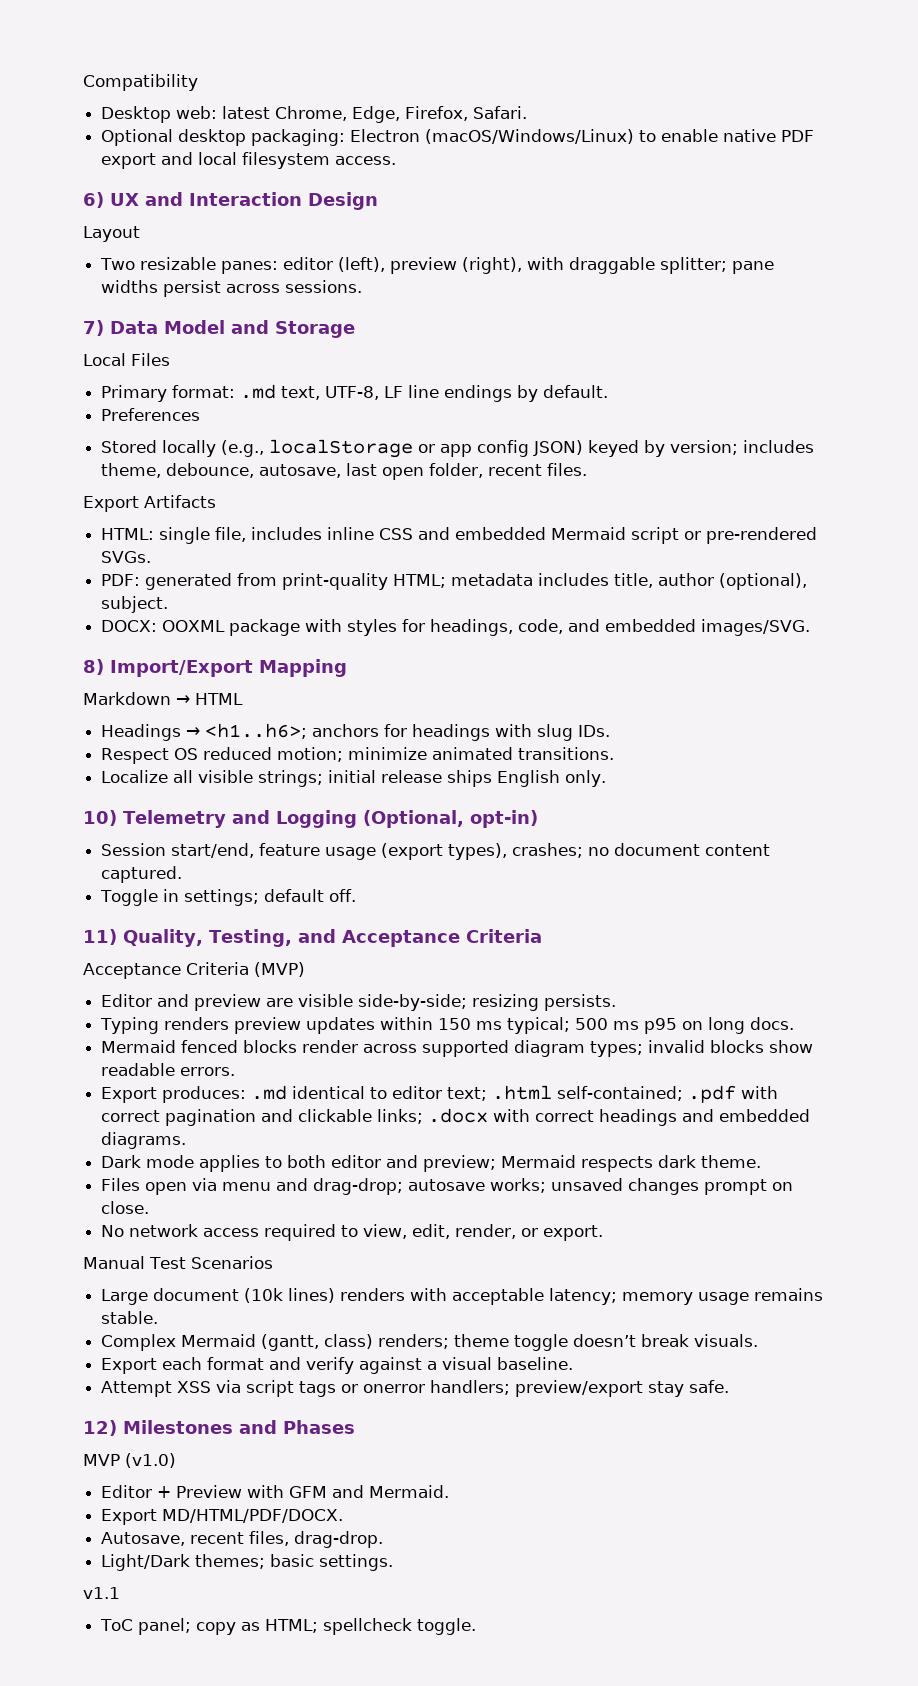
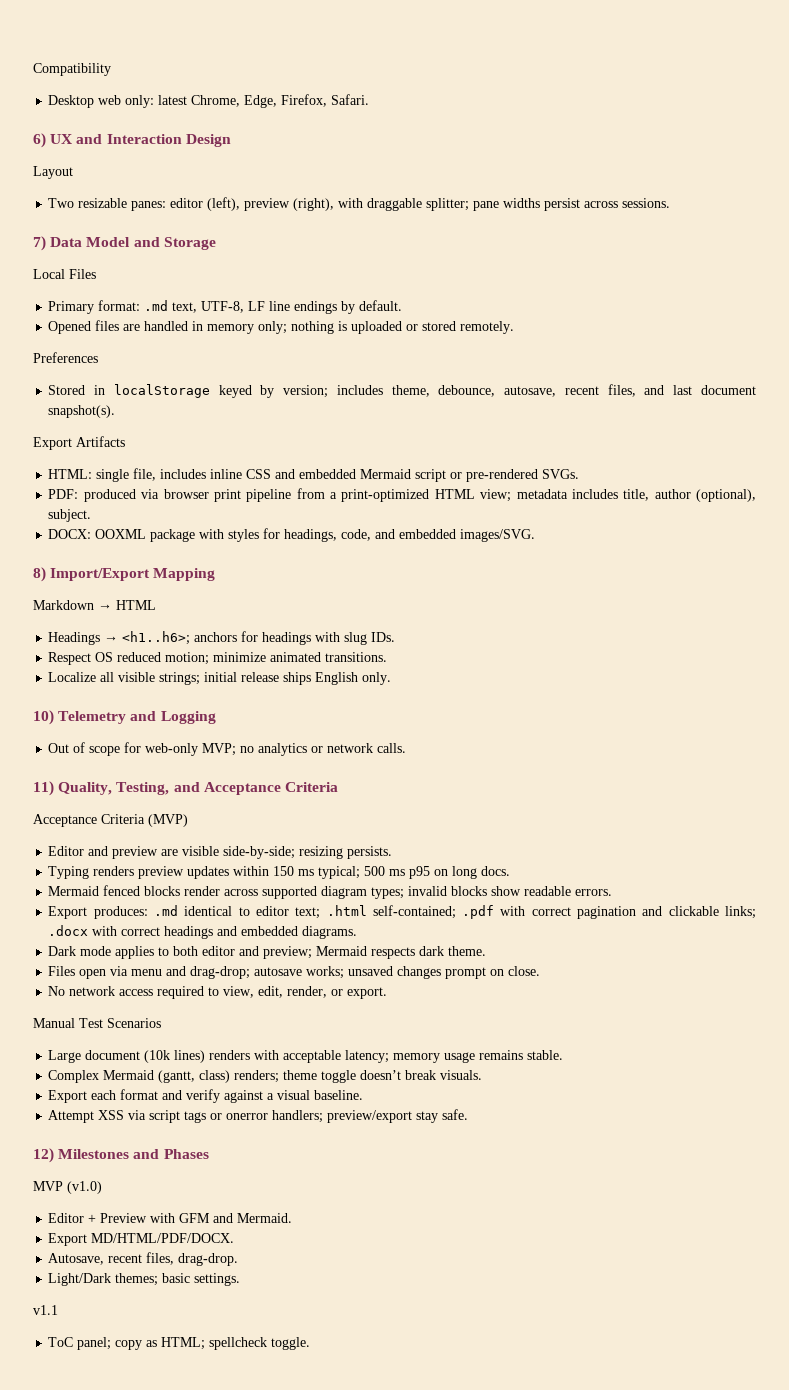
[176,106,218,119] web: -> [98,95,155,108] web only:
[101,129,815,146] [101,152,397,169] // Optional desktop packaging: Electron (macOS/Windows/Linux) to enable native PDF export and local filesystem access. -> (370, 99) none
[101,408,201,421] [101,439,584,458] Preferences // Stored locally (e.g., localStorage or app config JSON) -> [48,320,515,334] [33,352,98,363] [48,384,210,398] Opened files are handled in memory only; nothing is uploaded or stored remotely. // Preferences // Stored in localStorage
[346,463,588,480] last open folder, recent files. -> [564,384,757,397] [48,405,116,418] recent files, and last document snapshot(s).
[145,573,447,590] generated from print‑quality HTML; -> [83,488,512,502] produced via browser print pipeline from a print‑optimized HTML view;
[362,810,538,828] [101,843,771,860] [101,866,183,883] [100,889,357,906] (Optional, opt‑in) // Session start/end, feature usage (export types), crashes; no document content captured. // Toggle in settings; default off. -> [48,742,407,756] // Out of scope for web‑only MVP; no analytics or network calls.

